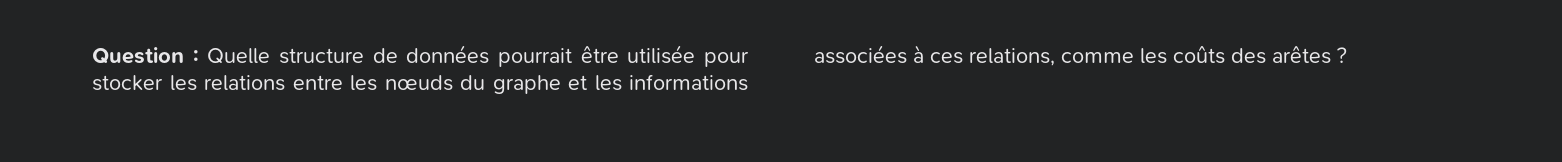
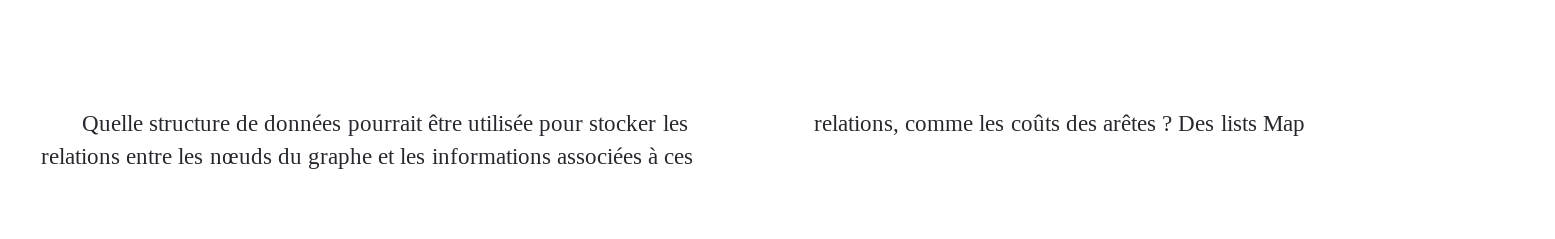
[92,47,199,64] Question : -> (81, 125) none
(1347, 55) none -> [1178,115,1305,136] Des lists Map

